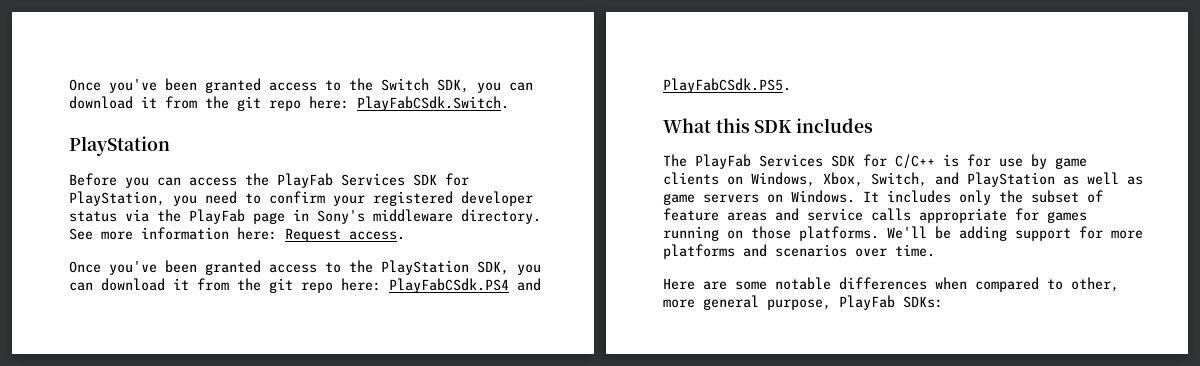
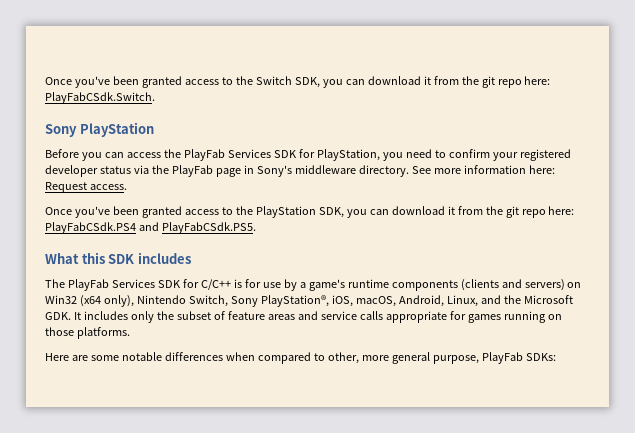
(509, 103) none -> [45,124,77,137] Sony
[1055,157,1087,169] [663,172,1143,187] [663,190,855,205] game clients on Windows, Xbox, Switch, and PlayStation as well as game servers on Windows. -> [299,279,582,291] [45,295,573,307] [45,312,71,320] a game's runtime components (clients and servers) on Win32 (x64 only), Nintendo Switch, Sony PlayStation®, iOS, macOS, Android, Linux, and the Microsoft GDK.
[887,226,1143,241] [663,244,935,259] We'll be adding support for more platforms and scenarios over time. -> (130, 333) none

